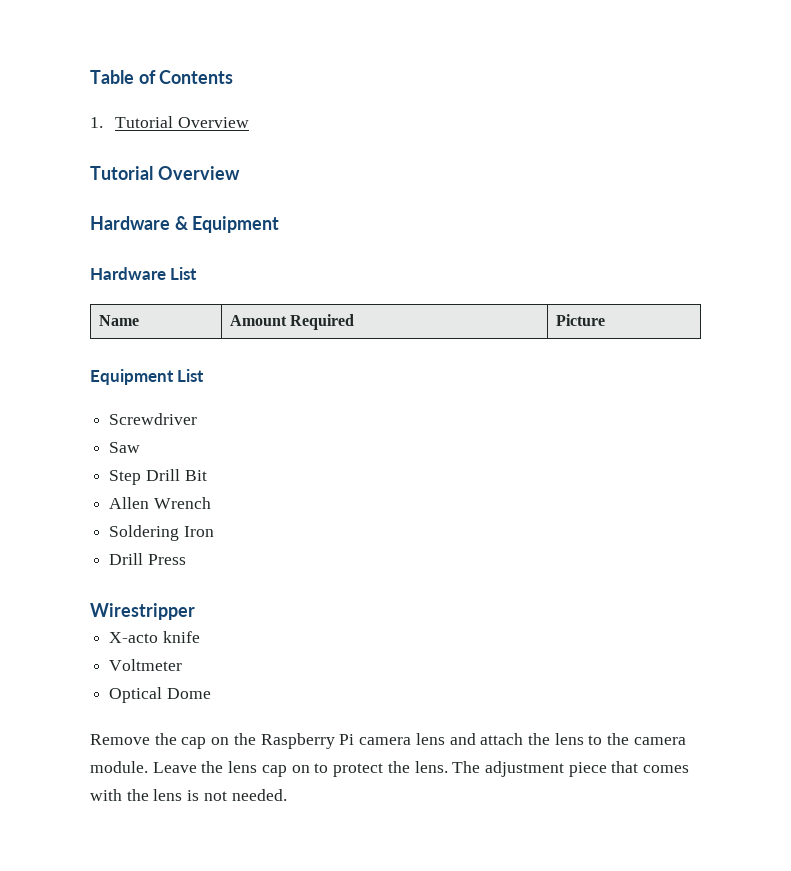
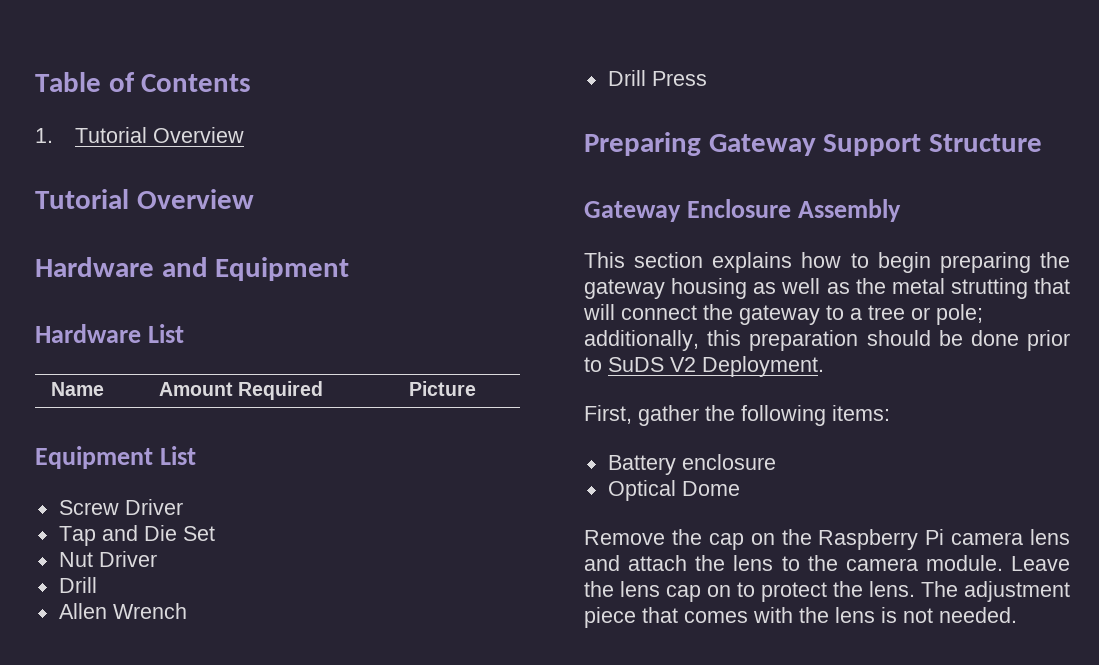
[174,216,188,230] & -> [161,257,208,277] and
[109,413,198,425] [109,442,141,453] [109,469,207,485] Screwdriver // Saw // Step Drill Bit -> [58,499,183,515] [58,525,215,546] [58,551,157,567] [58,577,97,593] Screw Driver // Tap and Die Set // Nut Driver // Drill
[109,525,214,541] // Soldering Iron -> (187, 611) none
[90,603,195,620] [109,631,200,643] [109,659,183,671] Wirestripper // X-acto knife // Voltmeter -> [584,132,1043,156] [584,199,901,222] [584,252,1070,273] [584,278,1070,299] [583,304,983,325] [584,330,1070,351] [584,356,824,377] [584,405,890,426] [607,454,776,475] Preparing Gateway Support Structure // Gateway Enclosure Assembly // This section explains how to begin preparing the gateway housing as well as the metal strutting that will connect the gateway to a tree or pole; additionally, this preparation should be done prior to SuDS V2 Deployment. // First, gather the following items: // Battery enclosure

